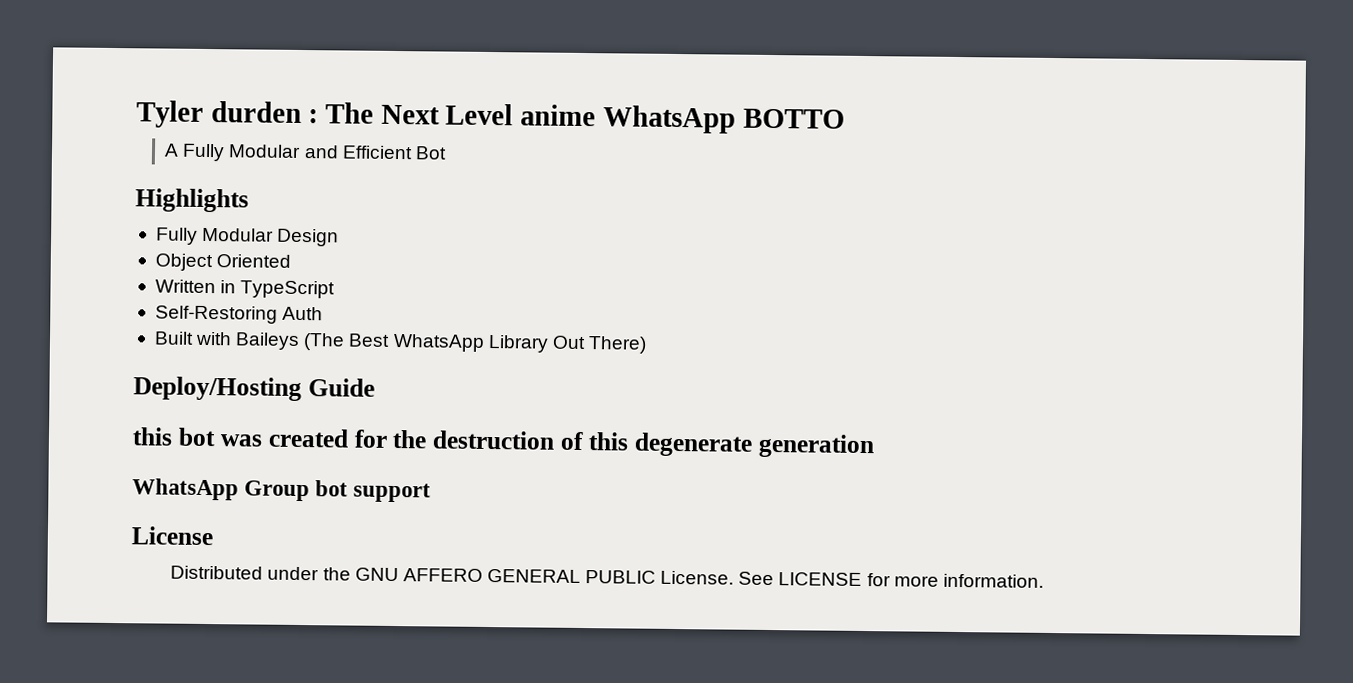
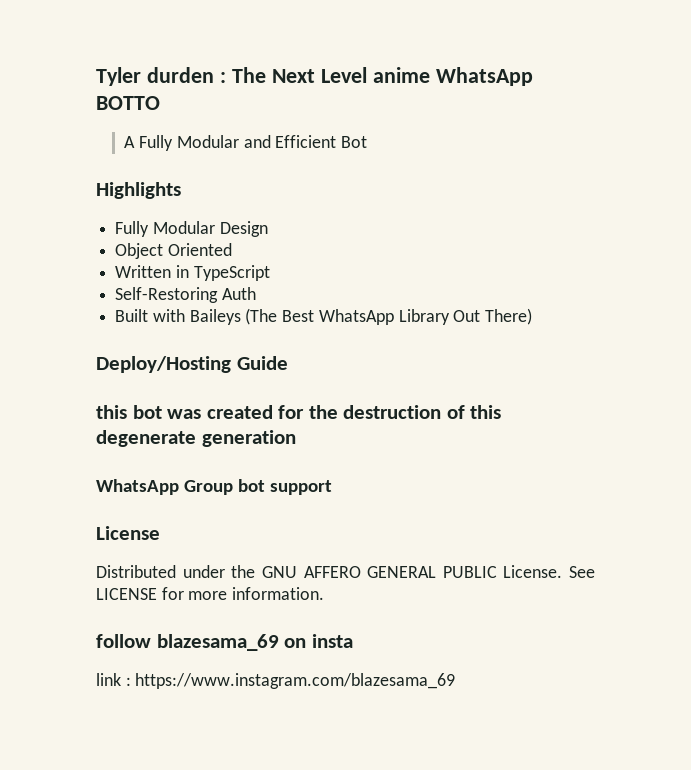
(1044, 580) none -> [96,634,353,651] [96,673,456,689] // follow blazesama_69 on insta // link : https://www.instagram.com/blazesama_69

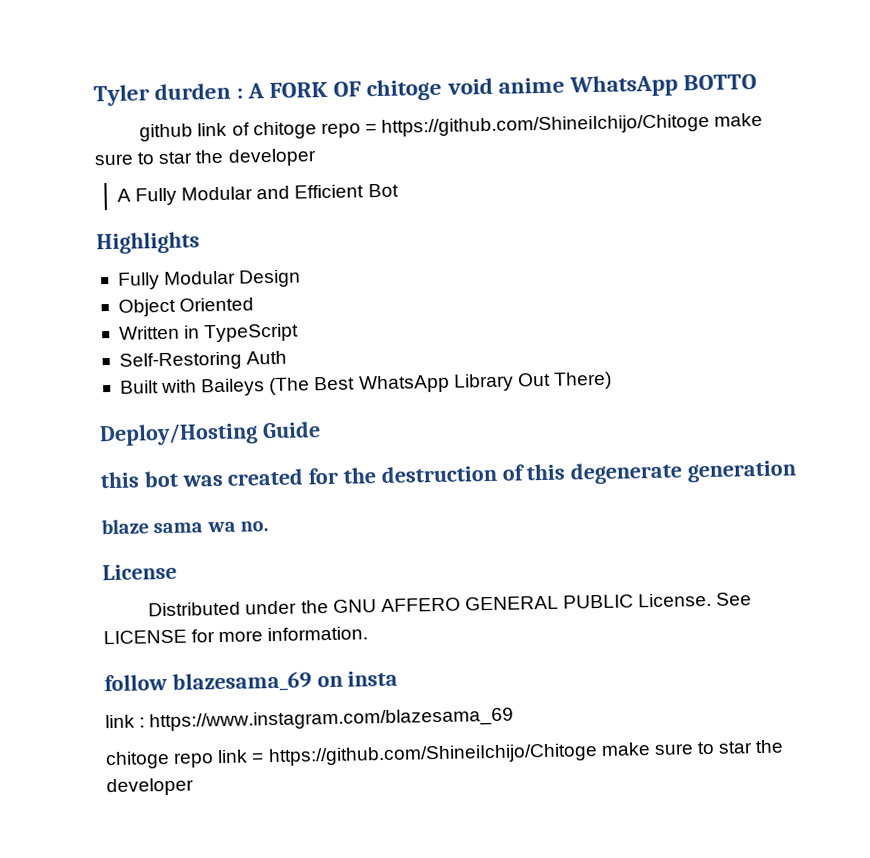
[231,67,533,86] [96,96,160,110] The Next Level anime WhatsApp BOTTO -> [247,73,757,102] [139,112,764,142] [94,148,317,167] A FORK OF chitoge void anime WhatsApp BOTTO // github link of chitoge repo = https://github.com/ShineiIchijo/Chitoge make sure to star the developer
[96,479,333,495] WhatsApp Group bot support -> [101,518,270,535] blaze sama wa no.
(456, 681) none -> [105,739,785,770] [106,777,194,797] // chitoge repo link = https://github.com/ShineiIchijo/Chitoge make sure to star the developer

